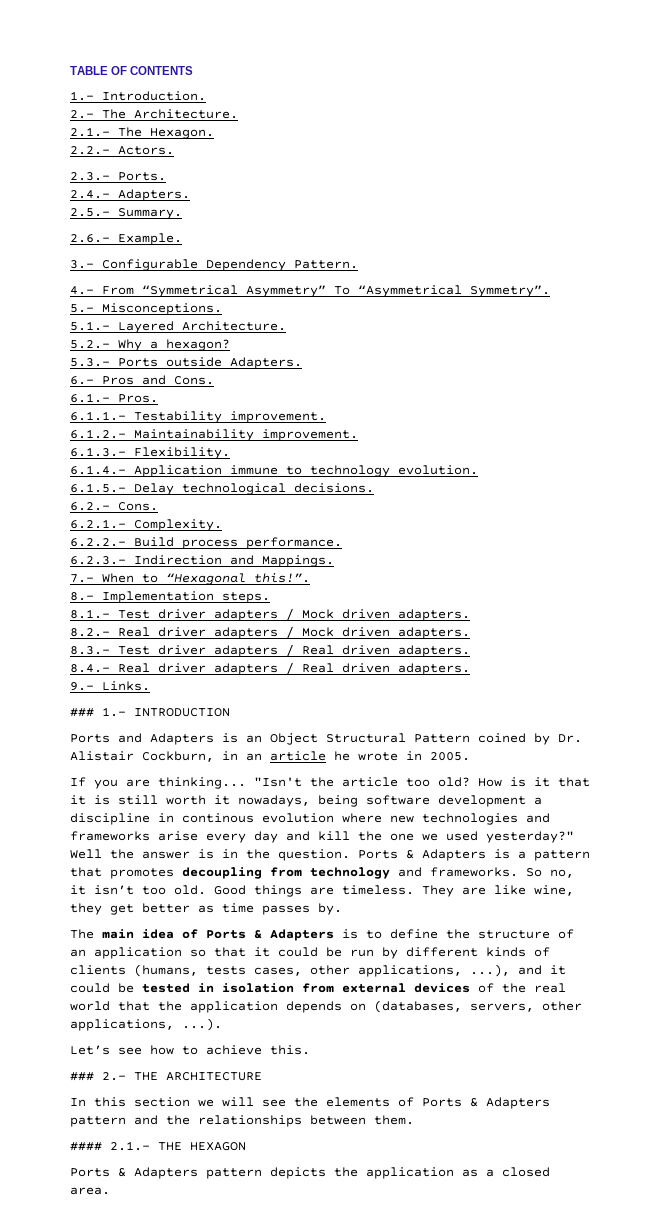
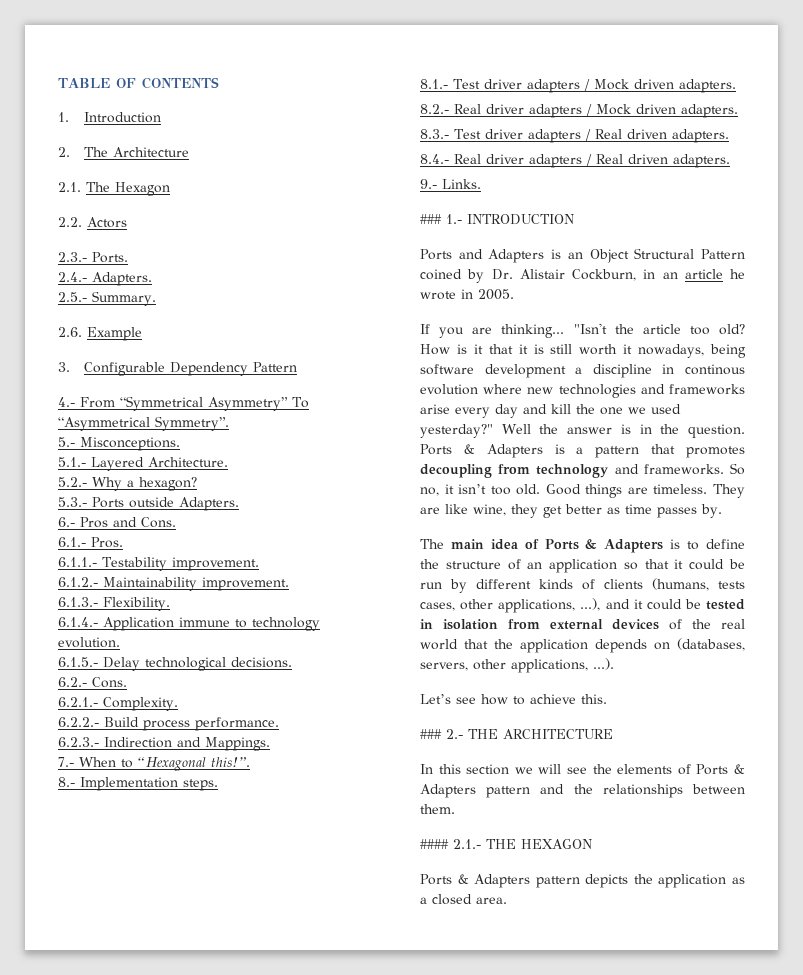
[70,91,206,101] [70,109,238,119] [70,127,214,139] [70,146,174,155] 1.- Introduction. // 2.- The Architecture. // 2.1.- The Hexagon. // 2.2.- Actors. -> [58,112,161,123] [58,147,189,157] [58,182,170,196] [58,217,127,228] 1. Introduction // 2. The Architecture // 2.1. The Hexagon // 2.2. Actors
[70,233,182,245] [70,260,94,269] 2.6.- Example. // 3.- -> [58,327,142,341] [58,362,70,372] 2.6. Example // 3.
[294,260,358,269] Pattern. -> [252,362,297,372] Pattern

